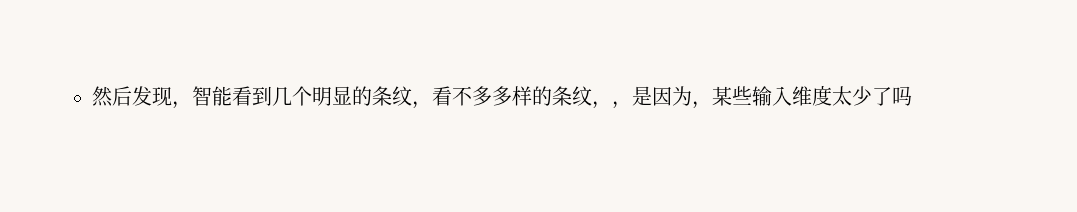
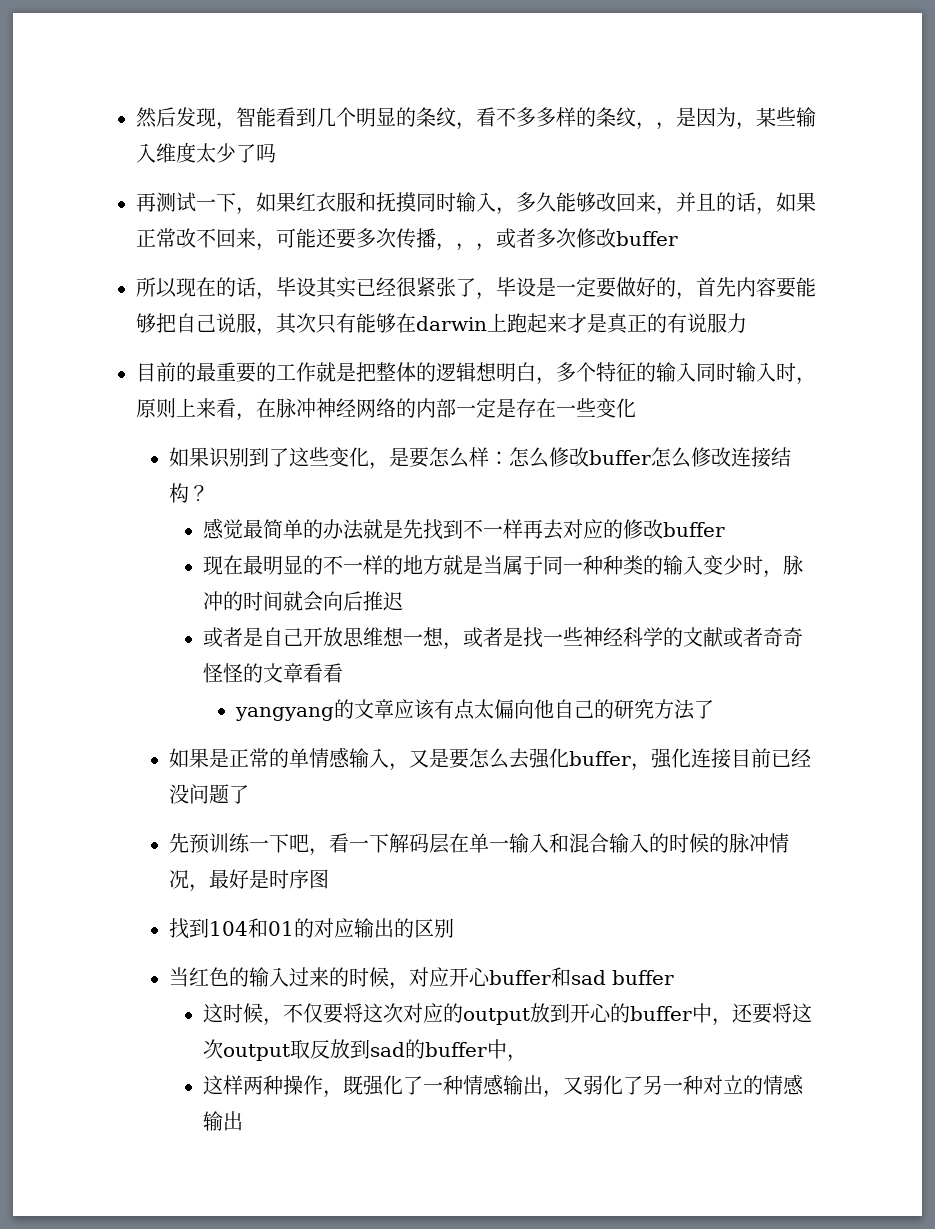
(912, 96) none -> [136,192,816,215] [136,228,678,251] [136,277,816,300] [136,313,747,336] [136,362,816,385] [136,398,636,421] [169,447,792,470] [169,483,210,503] [202,518,725,540] [202,555,803,578] [202,591,403,612] [202,627,803,650] [202,663,343,683] [235,699,715,721] [169,747,812,771] [169,784,250,804] [169,833,790,856] [169,869,330,892] [169,918,455,939] [169,967,675,990] [202,1003,812,1026] [202,1039,527,1062] [202,1074,804,1098] [202,1111,243,1131] // 再测试一下，如果红衣服和抚摸同时输入，多久能够改回来，并且的话，如果正常改不回来，可能还要多次传播，，，或者多次修改buffer // 所以现在的话，毕设其实已经很紧张了，毕设是一定要做好的，首先内容要能够把自己说服，其次只有能够在darwin上跑起来才是真正的有说服力 // 目前的最重要的工作就是把整体的逻辑想明白，多个特征的输入同时输入时，原则上来看，在脉冲神经网络的内部一定是存在一些变化 // 如果识别到了这些变化，是要怎么样：怎么修改buffer怎么修改连接结构？ // 感觉最简单的办法就是先找到不一样再去对应的修改buffer // 现在最明显的不一样的地方就是当属于同一种种类的输入变少时，脉冲的时间就会向后推迟 // 或者是自己开放思维想一想，或者是找一些神经科学的文献或者奇奇怪怪的文章看看 // yangyang的文章应该有点太偏向他自己的研究方法了 // 如果是正常的单情感输入，又是要怎么去强化buffer，强化连接目前已经没问题了 // 先预训练一下吧，看一下解码层在单一输入和混合输入的时候的脉冲情况，最好是时序图 // 找到104和01的对应输出的区别 // 当红色的输入过来的时候，对应开心buffer和sad buffer // 这时候，不仅要将这次对应的output放到开心的buffer中，还要将这次output取反放到sad的buffer中， // 这样两种操作，既强化了一种情感输出，又弱化了另一种对立的情感输出

